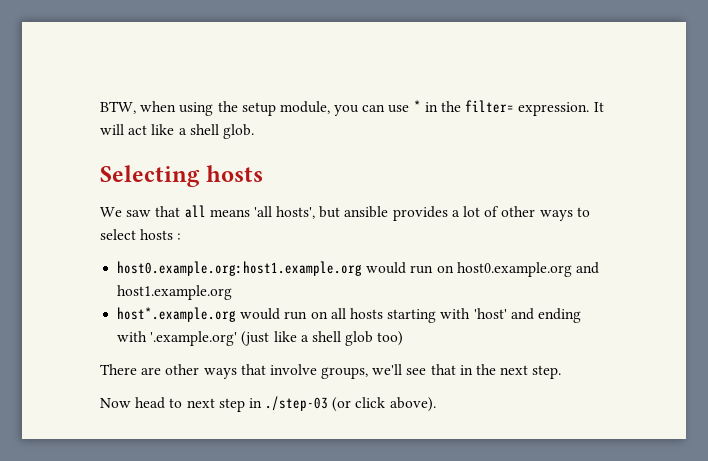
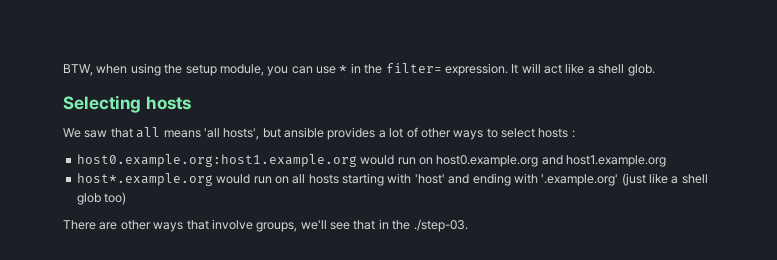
[500,365,562,379] [100,396,436,412] next step. // Now head to next step in ./step-03 (or click above). -> [413,219,468,232] ./step-03.

